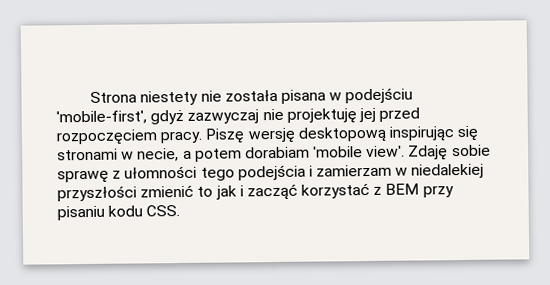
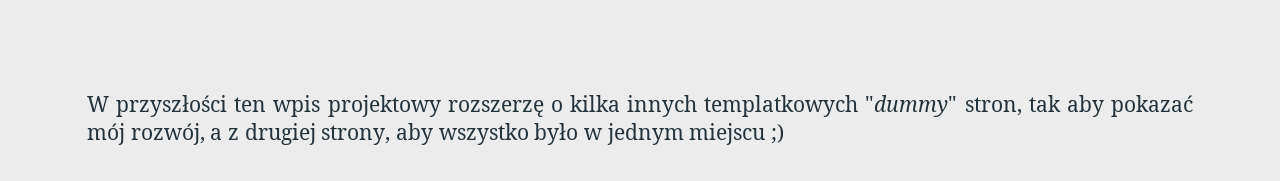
[90,87,414,106] [56,107,421,125] [56,125,479,146] [57,144,491,162] [57,163,485,184] [57,182,454,202] [57,205,181,221] Strona niestety nie została pisana w podejściu 'mobile-first', gdyż zazwyczaj nie projektuję jej przed rozpoczęciem pracy. Piszę wersję desktopową inspirując się stronami w necie, a potem dorabiam 'mobile view'. Zdaję sobie sprawę z ułomności tego podejścia i zamierzam w niedalekiej przyszłości zmienić to jak i zacząć korzystać z BEM przy pisaniu kodu CSS. -> [87,95,1193,117] [87,123,785,145] W przyszłości ten wpis projektowy rozszerzę o kilka innych templatkowych "dummy" stron, tak aby pokazać mój rozwój, a z drugiej strony, aby wszystko było w jednym miejscu ;)

